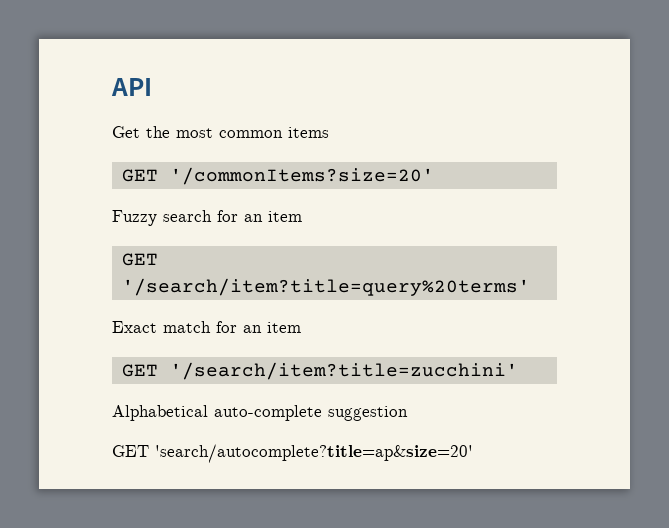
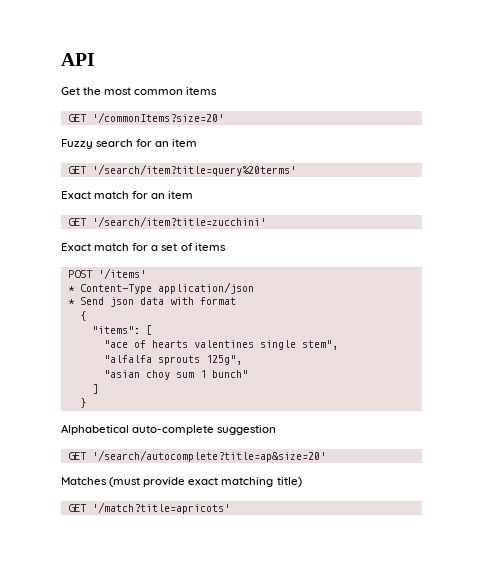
[112,405,408,421] [112,444,473,463] Alphabetical auto-complete suggestion // GET 'search/autocomplete?title=ap&size=20' -> [61,243,226,251] [67,268,146,279] [67,282,254,294] [67,297,236,307] [79,311,86,321] [91,325,152,335] [103,340,338,350] [103,355,242,365] [103,370,248,380] [91,384,98,394] [79,398,86,408] [61,424,277,435] [67,450,326,462] [61,477,302,487] [67,502,230,514] Exact match for a set of items // POST '/items' // * Content-Type application/json // * Send json data with format // { // "items": [ // "ace of hearts valentines single stem", // "alfalfa sprouts 125g", // "asian choy sum 1 bunch" // ] // } // Alphabetical auto-complete suggestion // GET '/search/autocomplete?title=ap&size=20' // Matches (must provide exact matching title) // GET '/match?title=apricots'

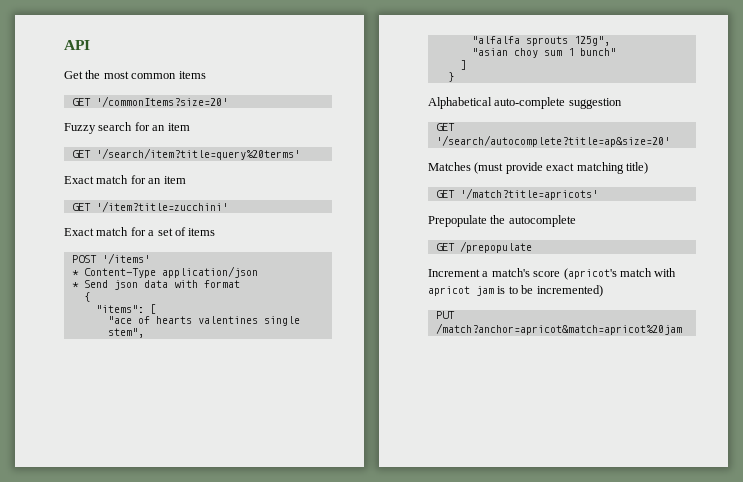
[91,216,266,227] '/search/item?title=zucchini' -> [95,201,228,212] '/item?title=zucchini'
(230, 508) none -> [428,215,576,227] [435,241,532,253] [428,268,677,280] [428,285,603,297] [435,311,455,319] [435,323,682,335] // Prepopulate the autocomplete // GET /prepopulate // Increment a match's score (apricot's match with apricot jam is to be incremented) // PUT /match?anchor=apricot&match=apricot%20jam

